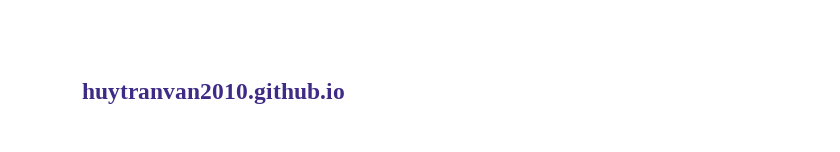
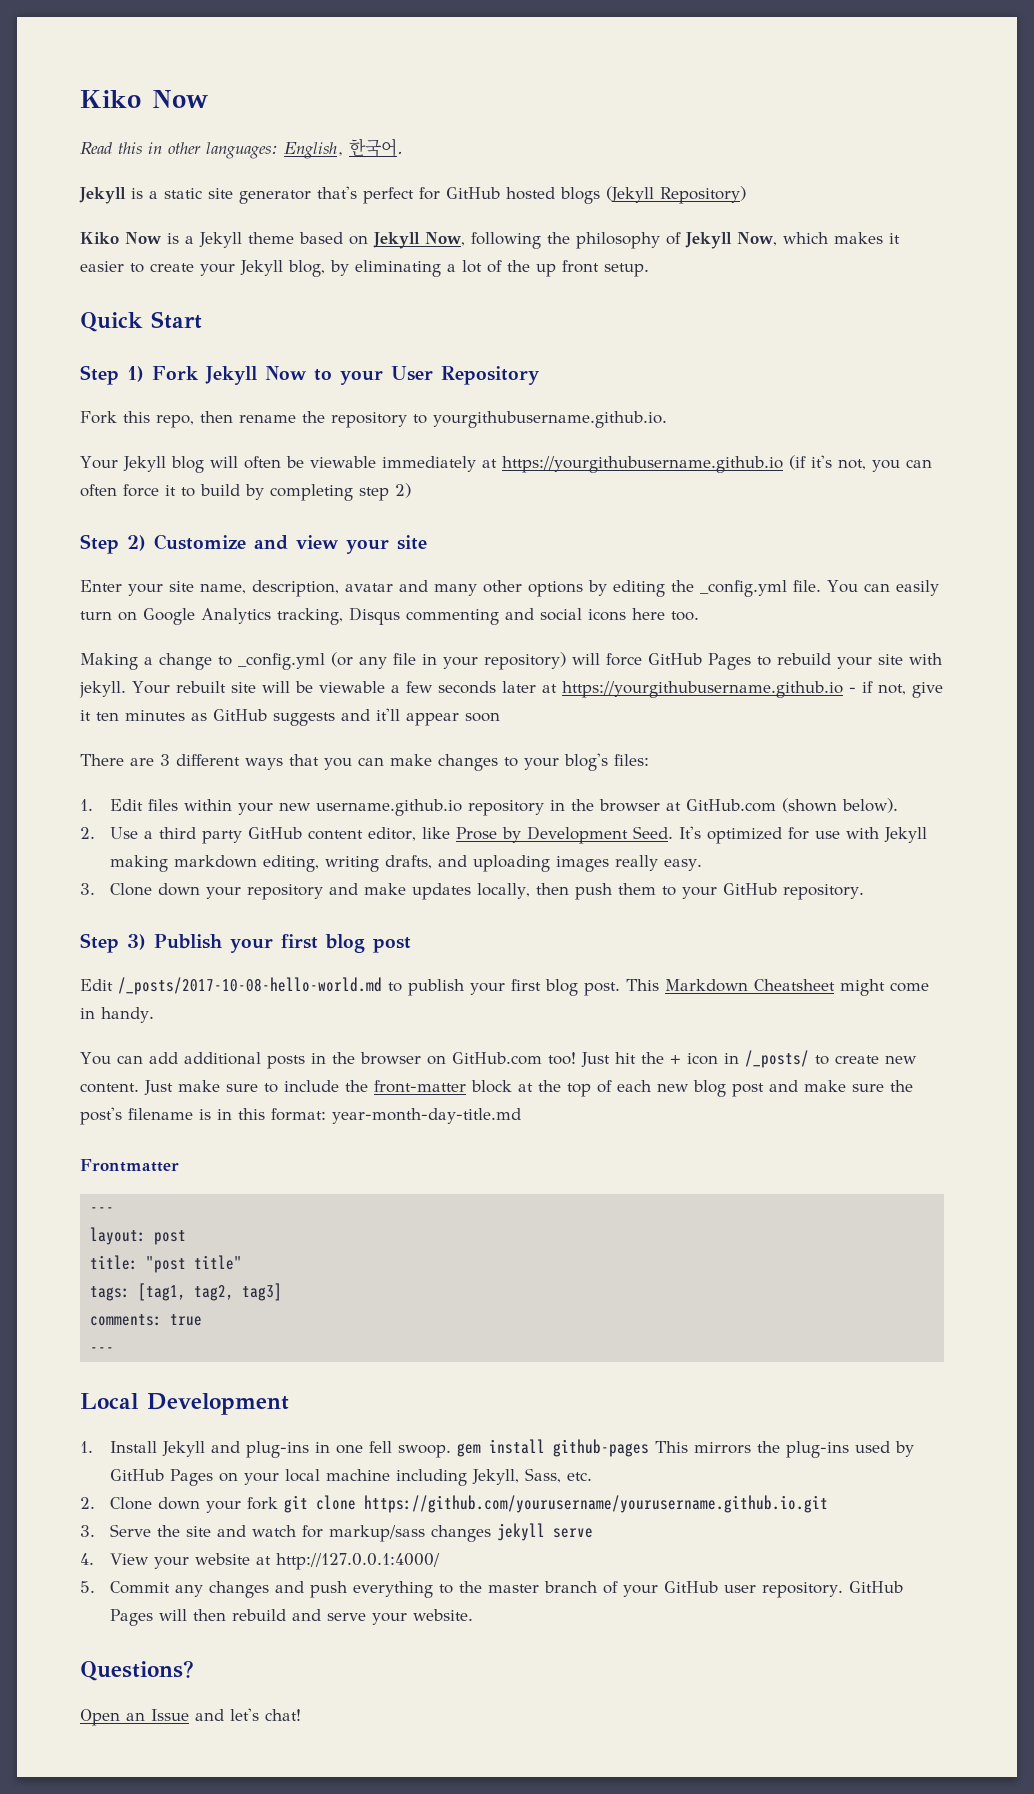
[82,83,345,104] huytranvan2010.github.io -> [80,90,208,108] [80,138,403,159] [79,186,746,204] [80,232,900,249] [80,260,649,277] [80,311,202,332] [80,365,540,385] [80,411,667,428] [80,455,932,473] [80,483,411,501] [80,534,427,554] [80,580,939,597] [80,607,699,625] [80,652,942,670] [79,681,943,698] [80,708,500,726] [80,753,649,771] [80,798,899,816] [80,826,928,844] [110,855,703,872] [80,883,865,900] [80,933,411,953] [80,977,929,996] [80,1007,154,1023] [80,1050,917,1069] [80,1080,913,1097] [80,1107,521,1125] [80,1159,179,1172] [90,1207,115,1213] [90,1227,187,1245] [90,1255,243,1273] [90,1283,283,1301] [90,1314,203,1326] [90,1347,115,1353] [80,1393,289,1415] [80,1439,915,1458] [110,1468,593,1486] [80,1495,829,1513] [80,1523,594,1542] [80,1553,441,1570] [80,1581,904,1598] [110,1609,474,1626] [80,1660,194,1681] [80,1708,301,1726] Kiko Now // Read this in other languages: English, 한국어. // Jekyll is a static site generator that's perfect for GitHub hosted blogs (Jekyll Repository) // Kiko Now is a Jekyll theme based on Jekyll Now, following the philosophy of Jekyll Now, which makes it easier to create your Jekyll blog, by eliminating a lot of the up front setup. // Quick Start // Step 1) Fork Jekyll Now to your User Repository // Fork this repo, then rename the repository to yourgithubusername.github.io. // Your Jekyll blog will often be viewable immediately at https://yourgithubusername.github.io (if it's not, you can often force it to build by completing step 2) // Step 2) Customize and view your site // Enter your site name, description, avatar and many other options by editing the _config.yml file. You can easily turn on Google Analytics tracking, Disqus commenting and social icons here too. // Making a change to _config.yml (or any file in your repository) will force GitHub Pages to rebuild your site with jekyll. Your rebuilt site will be viewable a few seconds later at https://yourgithubusername.github.io - if not, give it ten minutes as GitHub suggests and it'll appear soon // There are 3 different ways that you can make changes to your blog's files: // 1. Edit files within your new username.github.io repository in the browser at GitHub.com (shown below). // 2. Use a third party GitHub content editor, like Prose by Development Seed. It's optimized for use with Jekyll making markdown editing, writing drafts, and uploading images really easy. // 3. Clone down your repository and make updates locally, then push them to your GitHub repository. // Step 3) Publish your first blog post // Edit /_posts/2017-10-08-hello-world.md to publish your first blog post. This Markdown Cheatsheet might come in handy. // You can add additional posts in the browser on GitHub.com too! Just hit the + icon in /_posts/ to create new content. Just make sure to include the front-matter block at the top of each new blog post and make sure the post's filename is in this format: year-month-day-title.md // Frontmatter // --- // layout: post // title: "post title" // tags: [tag1, tag2, tag3] // comments: true // --- // Local Development // 1. Install Jekyll and plug-ins in one fell swoop. gem install github-pages This mirrors the plug-ins used by GitHub Pages on your local machine including Jekyll, Sass, etc. // 2. Clone down your fork git clone https://github.com/yourusername/yourusername.github.io.git // 3. Serve the site and watch for markup/sass changes jekyll serve // 4. View your website at http://127.0.0.1:4000/ // 5. Commit any changes and push everything to the master branch of your GitHub user repository. GitHub Pages will then rebuild and serve your website. // Questions? // Open an Issue and let's chat!

